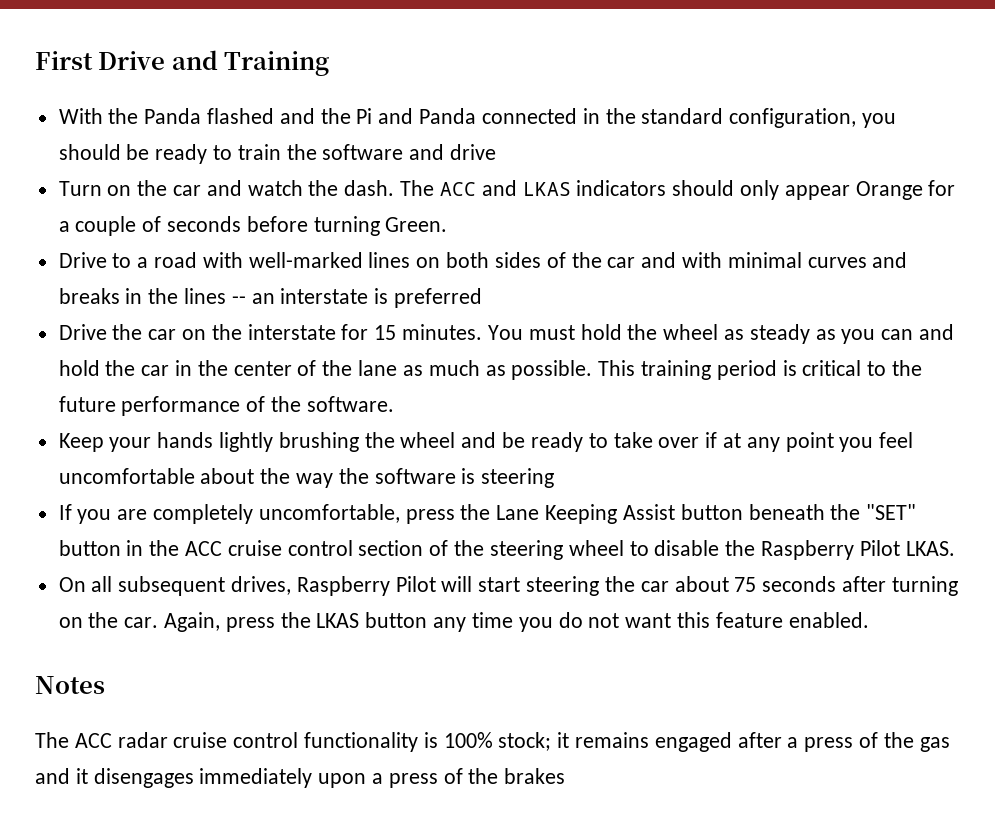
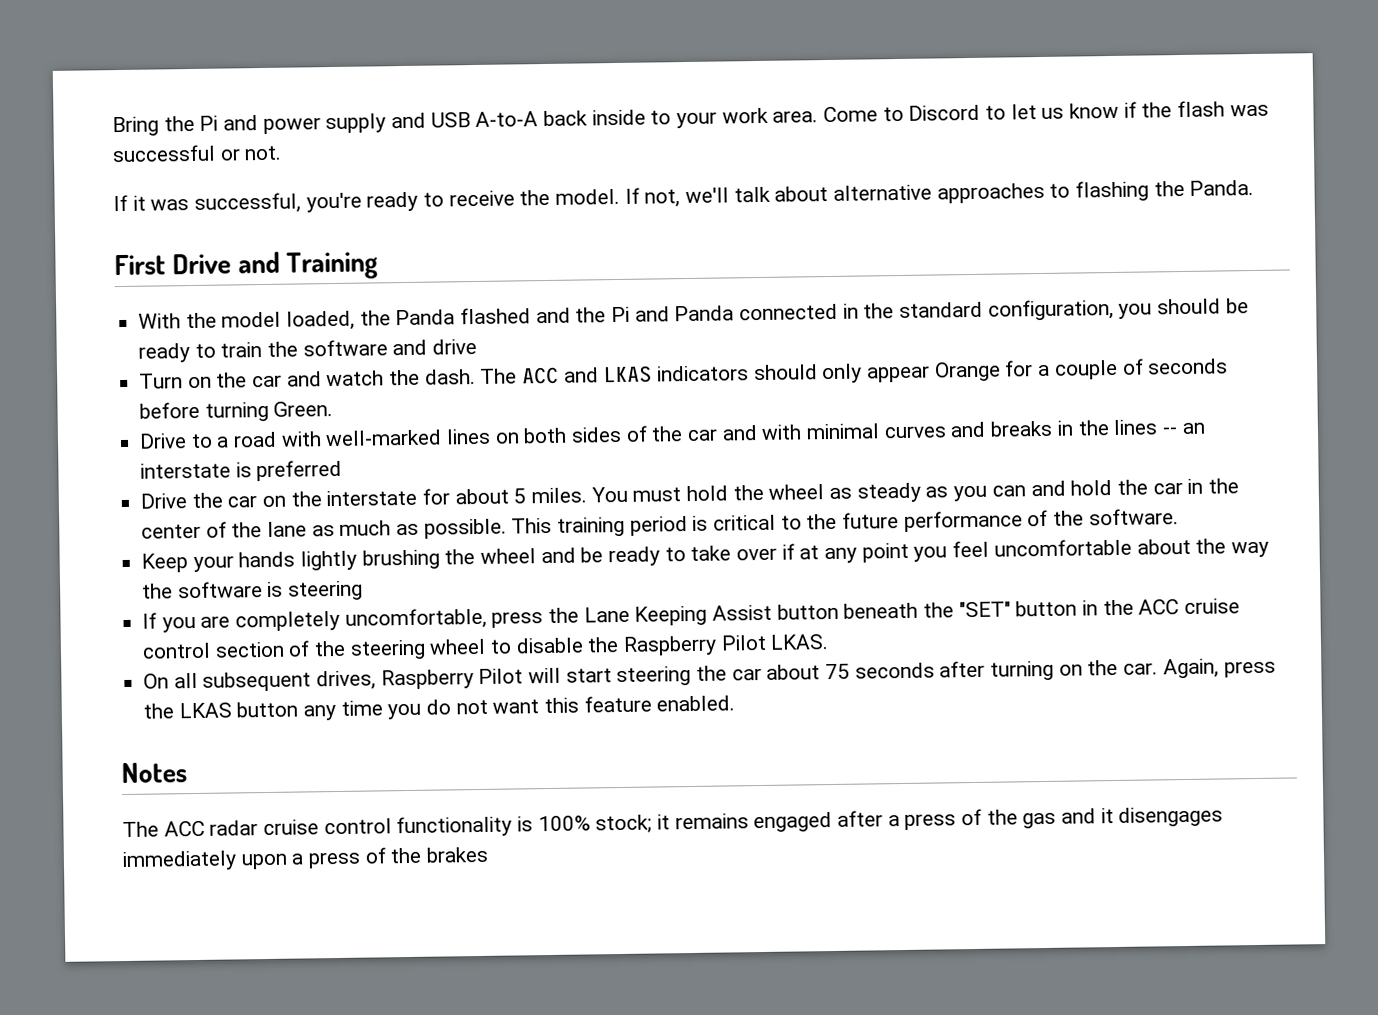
(35, 60) none -> [112,100,1269,137] [112,144,283,163] [113,179,1255,214] Bring the Pi and power supply and USB A-to-A back inside to your work area. Come to Discord to let us know if the flash was successful or not. // If it was successful, you're ready to receive the model. If not, we'll talk about alternative approaches to flashing the Panda. //
(139, 116) none -> [221,310,391,331] model loaded, the
[374,324,483,340] 15 minutes. -> [454,487,588,505] about 5 miles.

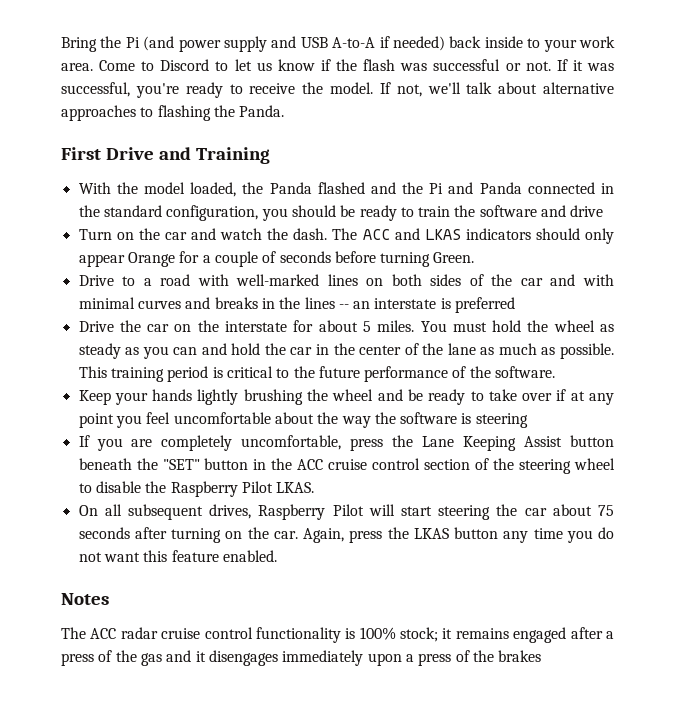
[223,115,259,131] and -> [143,36,175,51] (and
(539, 119) none -> [379,36,445,51] if needed)
(283, 153) // -> (551, 66) none

